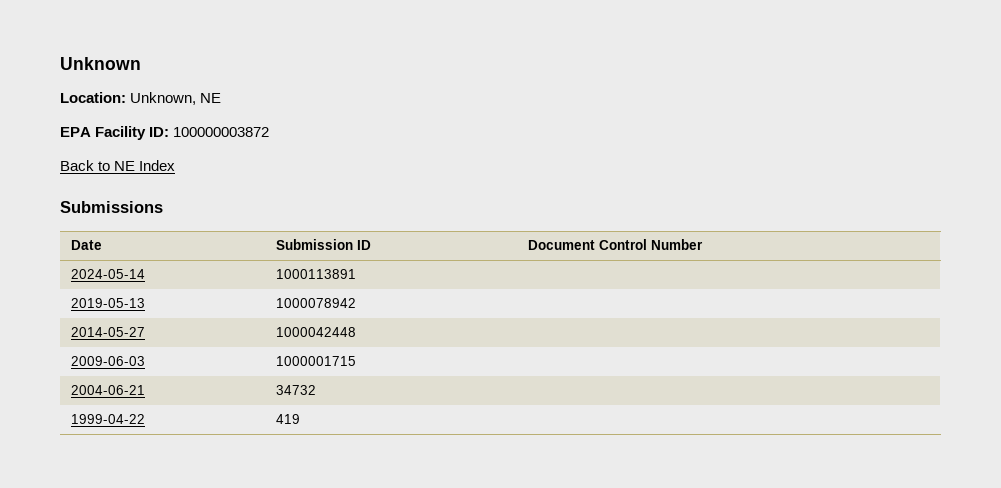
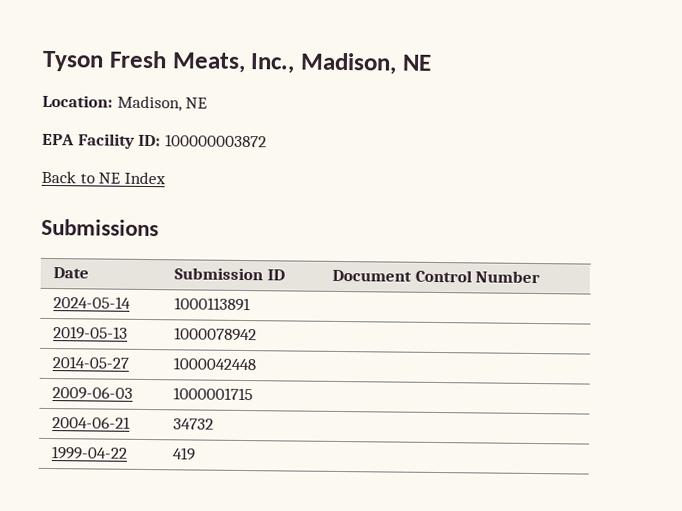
[60,57,141,70] Unknown -> [42,50,432,75] Tyson Fresh Meats, Inc., Madison, NE
[130,92,197,105] Unknown, -> [116,95,182,112] Madison,

